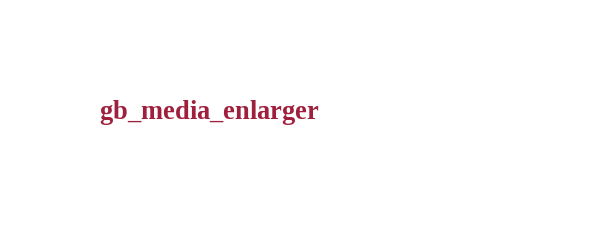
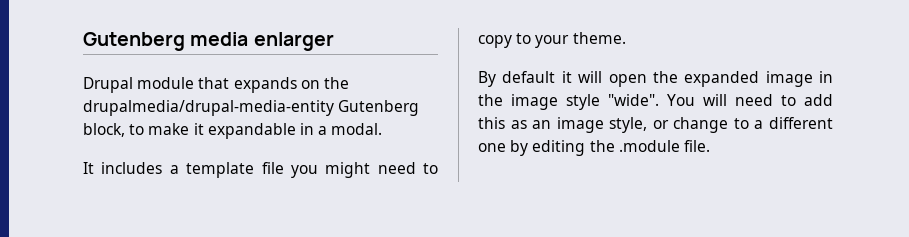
[100,100,319,125] gb_media_enlarger -> [83,32,334,51] [83,77,349,93] [83,100,420,116] [83,123,383,139] [83,162,438,178] [478,32,626,48] [478,71,833,87] [478,94,833,110] [478,117,833,133] [478,140,710,156] Gutenberg media enlarger // Drupal module that expands on the drupalmedia/drupal-media-entity Gutenberg block, to make it expandable in a modal. // It includes a template file you might need to copy to your theme. // By default it will open the expanded image in the image style "wide". You will need to add this as an image style, or change to a different one by editing the .module file.

